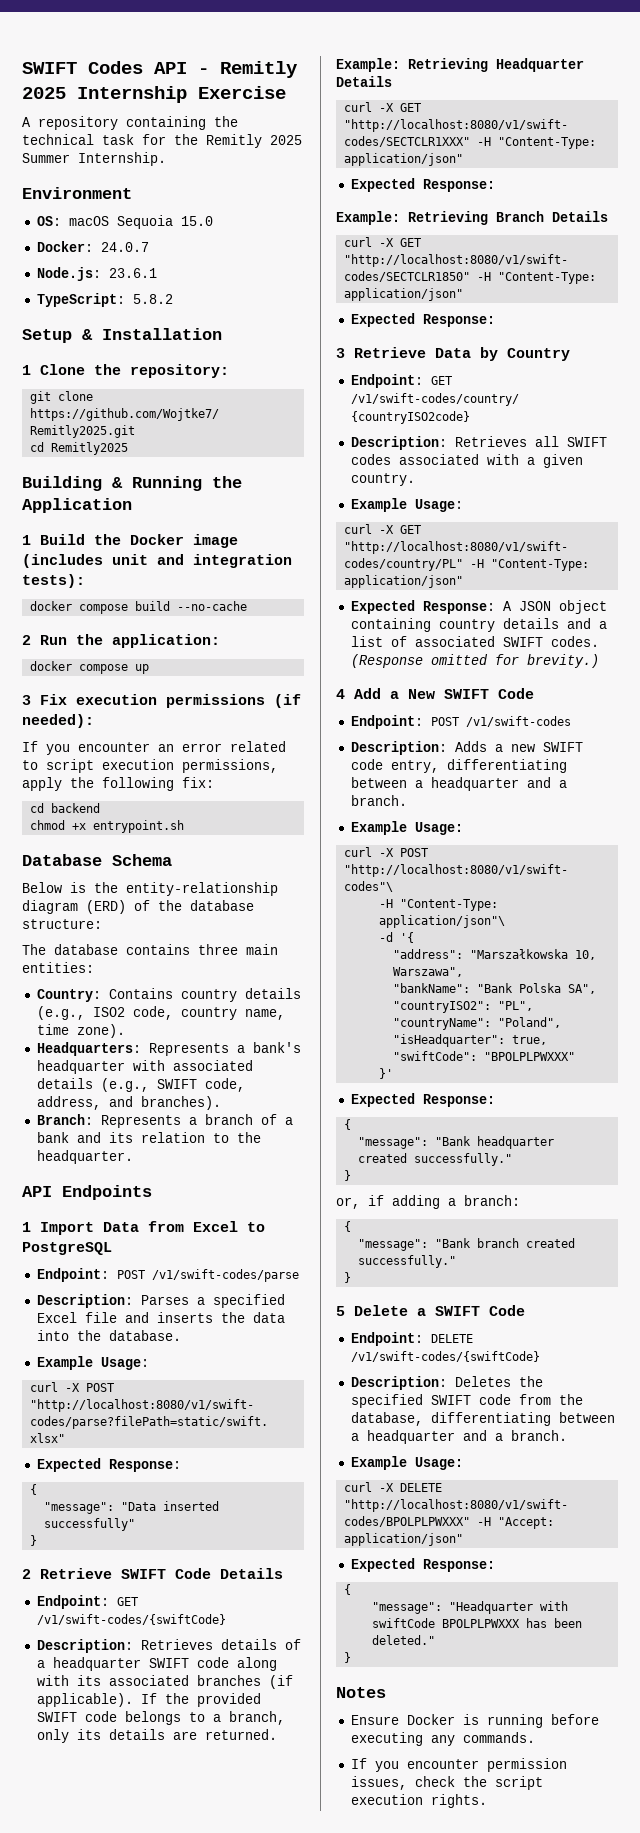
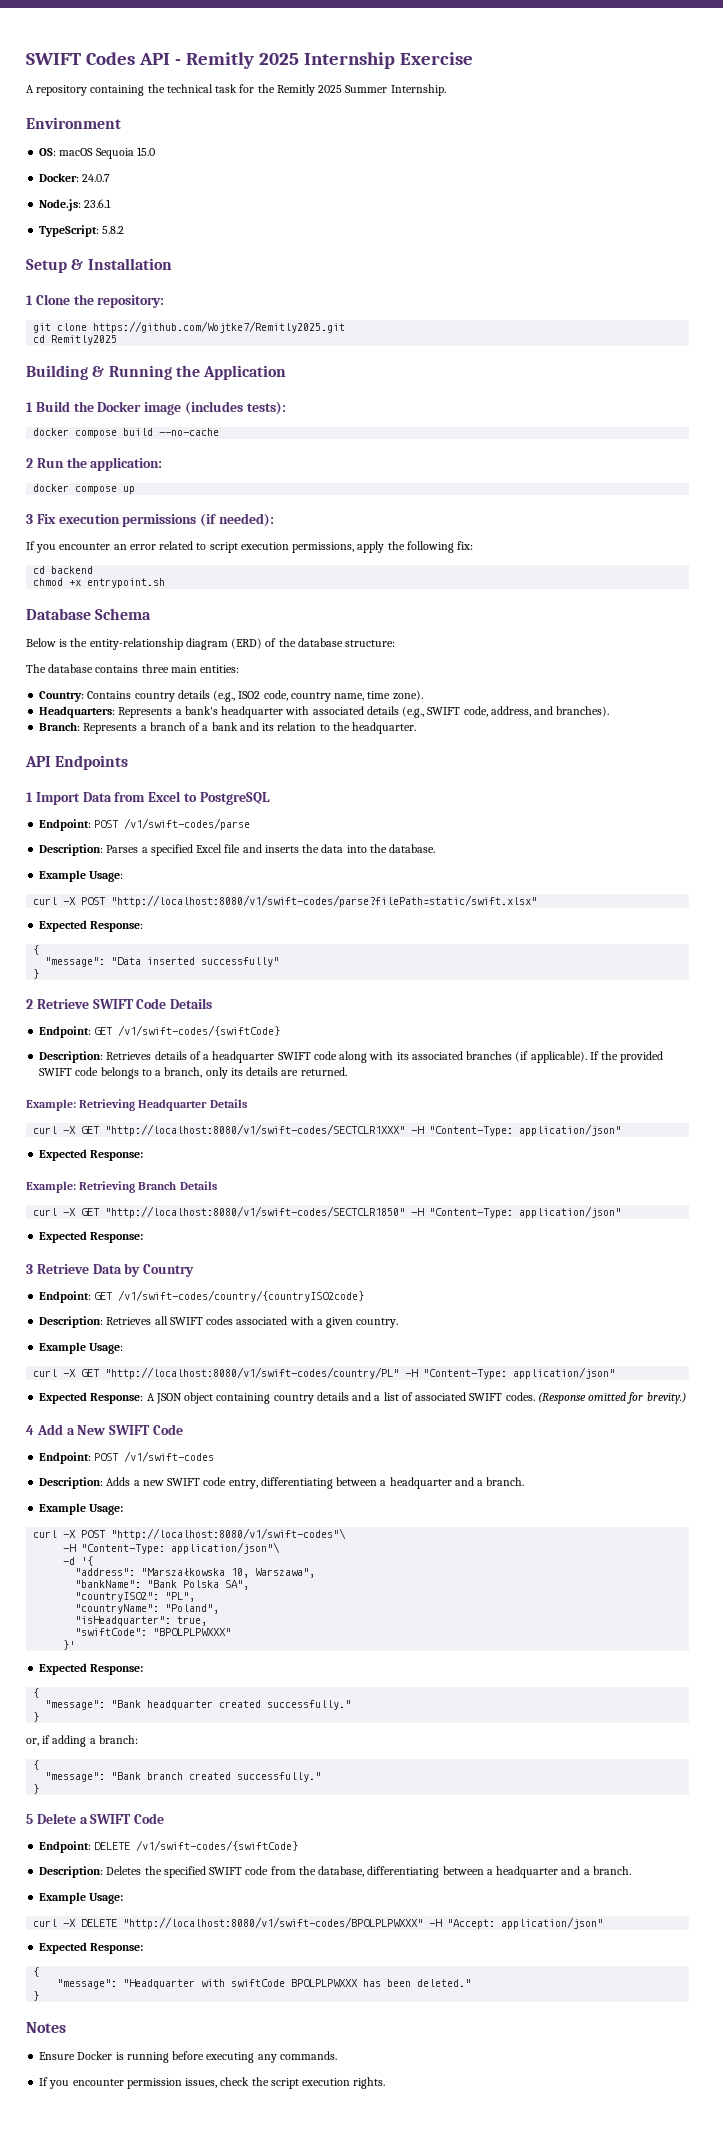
[112,554,292,568] unit and integration -> (243, 408) none

